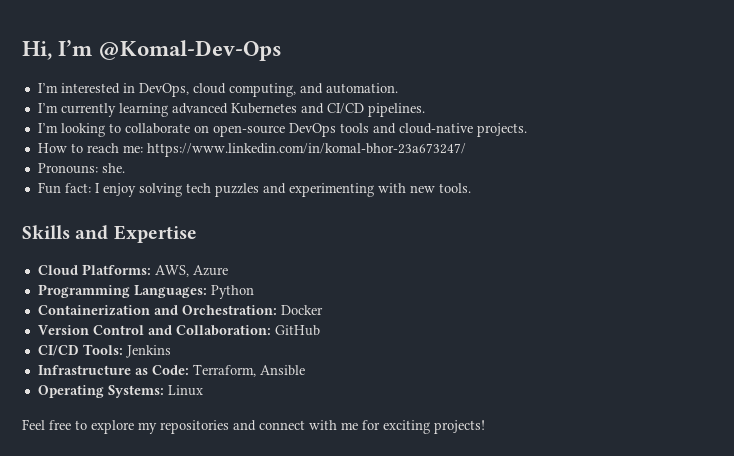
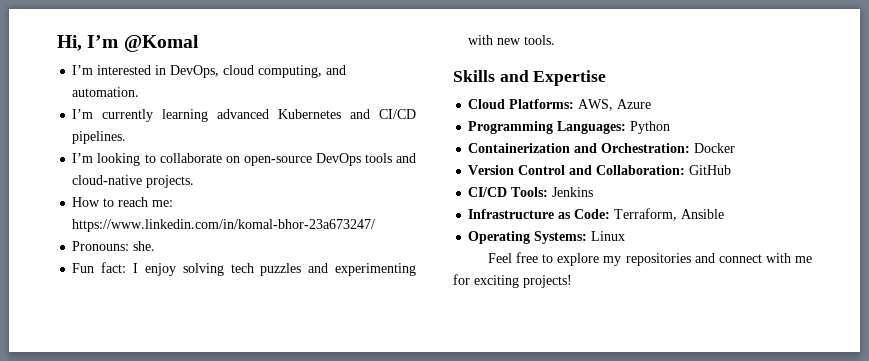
[98,40,283,61] @Komal-Dev-Ops -> [123,35,199,52] @Komal

